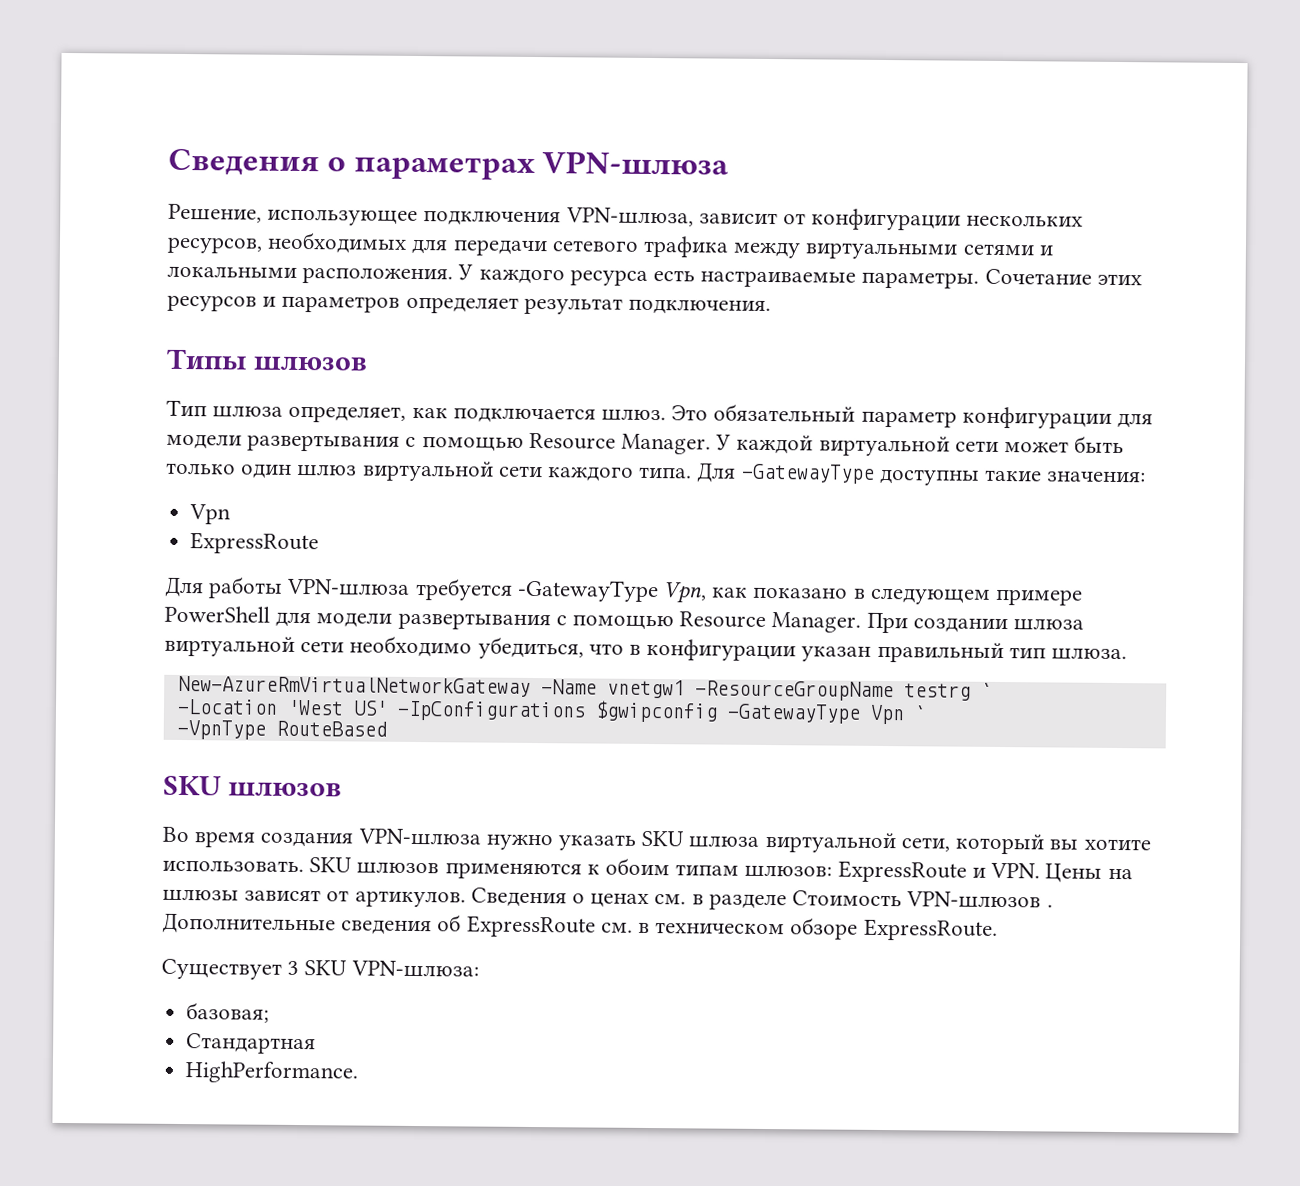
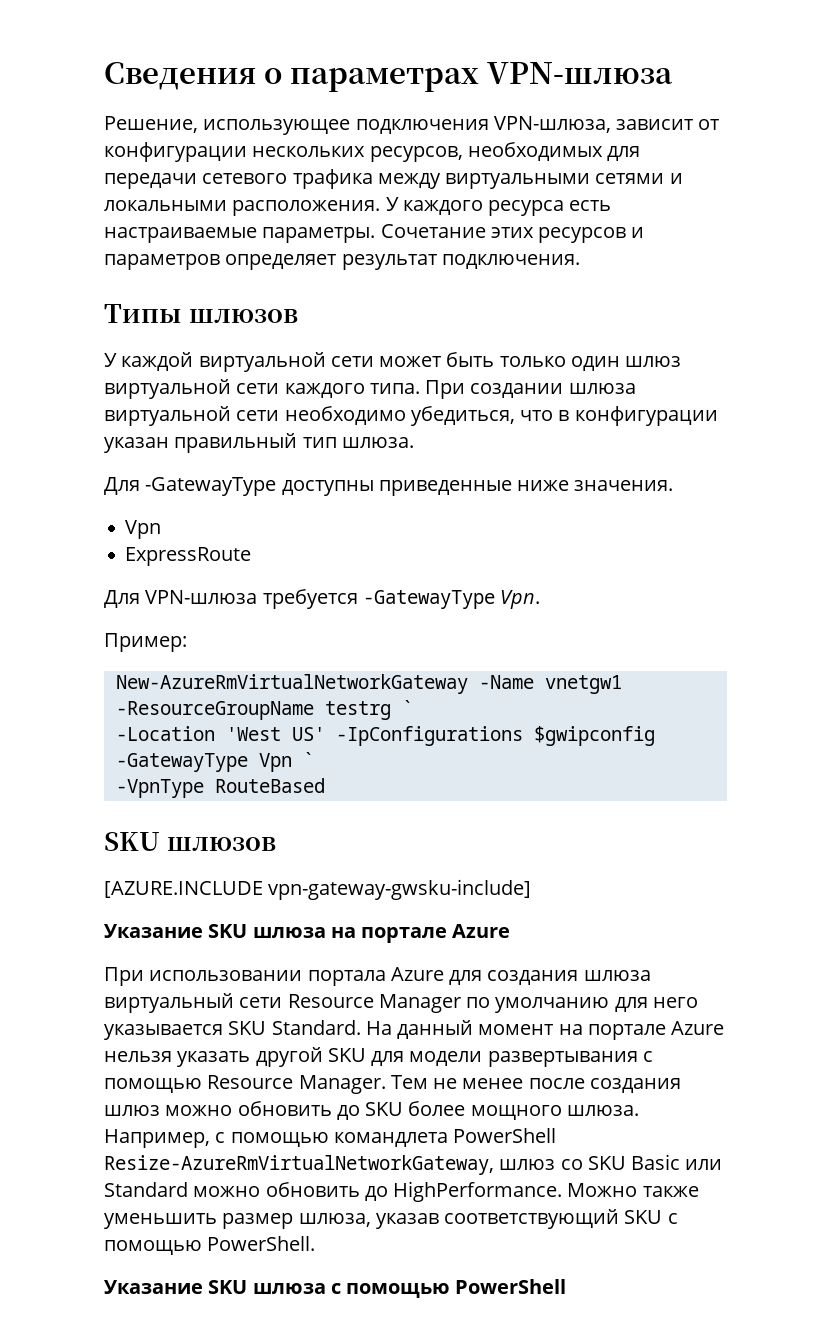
[166,399,1154,429] [166,432,712,455] Тип шлюза определяет, как подключается шлюз. Это обязательный параметр конфигурации для модели развертывания с помощью Resource Manager. -> (298, 316) none
[696,462,1147,486] [189,504,232,525] [190,532,320,555] [164,576,1084,606] [164,605,862,633] Для -GatewayType доступны такие значения: // Vpn // ExpressRoute // Для работы VPN-шлюза требуется -GatewayType Vpn, как показано в следующем примере PowerShell для модели развертывания с помощью Resource Manager. -> (420, 388) none
(1128, 654) none -> [104,477,674,496] [125,520,162,539] [125,547,252,566] [104,589,541,609] [104,633,187,652] // Для -GatewayType доступны приведенные ниже значения. // Vpn // ExpressRoute // Для VPN-шлюза требуется -GatewayType Vpn. // Пример:
[162,826,1151,855] [162,857,1133,883] [162,887,1053,911] [162,912,998,941] [161,958,479,980] [186,1002,270,1023] [186,1033,317,1055] [185,1061,359,1084] Во время создания VPN-шлюза нужно указать SKU шлюза виртуальной сети, который вы хотите использовать. SKU шлюзов применяются к обоим типам шлюзов: ExpressRoute и VPN. Цены на шлюзы зависят от артикулов. Сведения о ценах см. в разделе Стоимость VPN-шлюзов . Дополнительные сведения об ExpressRoute см. в техническом обзоре ExpressRoute. // Существует 3 SKU VPN-шлюза: // базовая; // Стандартная // HighPerformance. -> [104,879,532,900] [104,924,511,943] [104,967,651,986] [104,993,698,1013] [104,1020,725,1040] [104,1047,653,1067] [104,1075,681,1094] [104,1101,639,1120] [104,1128,557,1148] [104,1154,723,1175] [104,1181,699,1202] [104,1209,678,1229] [104,1236,316,1255] [104,1279,567,1298] [AZURE.INCLUDE vpn-gateway-gwsku-include] // Указание SKU шлюза на портале Azure // При использовании портала Azure для создания шлюза виртуальный сети Resource Manager по умолчанию для него указывается SKU Standard. На данный момент на портале Azure нельзя указать другой SKU для модели развертывания с помощью Resource Manager. Тем не менее после создания шлюз можно обновить до SKU более мощного шлюза. Например, с помощью командлета PowerShell Resize-AzureRmVirtualNetworkGateway, шлюз со SKU Basic или Standard можно обновить до HighPerformance. Можно также уменьшить размер шлюза, указав соответствующий SKU с помощью PowerShell. // Указание SKU шлюза с помощью PowerShell

